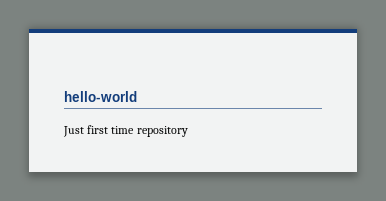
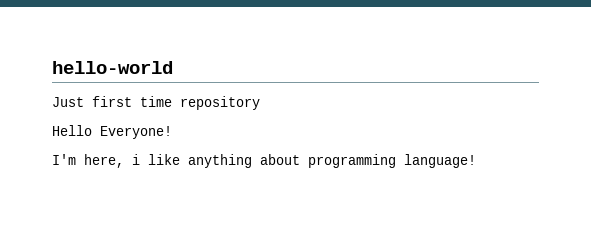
(188, 131) none -> [52,125,172,139] [52,154,476,168] // Hello Everyone! // I'm here, i like anything about programming language!

